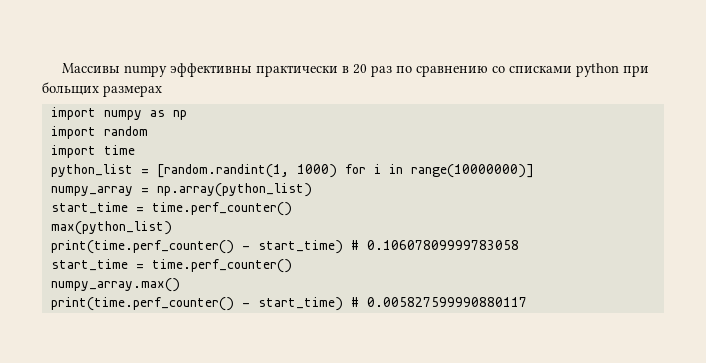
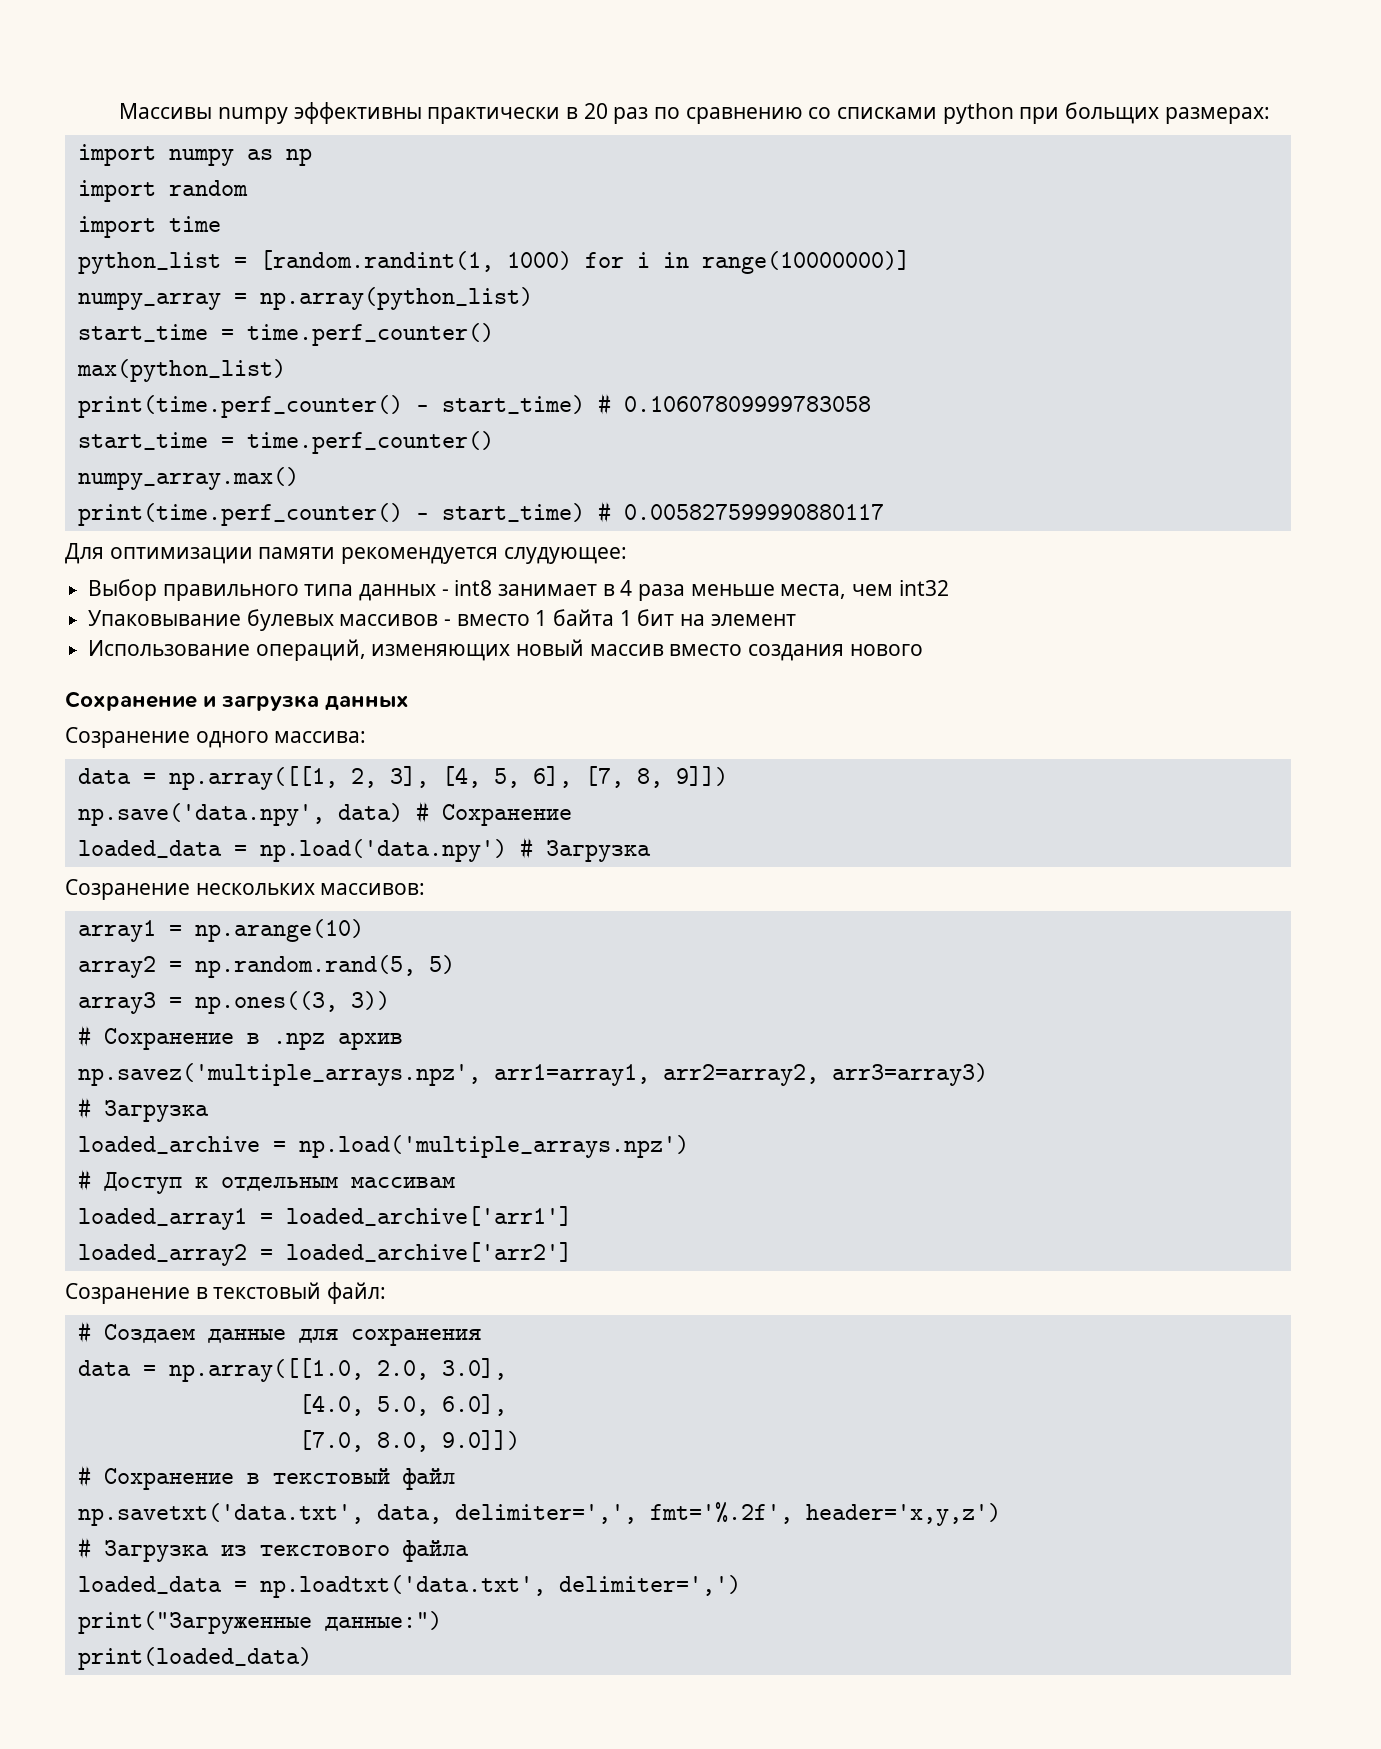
[103,85,162,97] размерах -> [1164,107,1270,124] размерах:
(527, 302) none -> [65,543,627,564] [88,579,949,601] [88,609,796,631] [88,639,923,661] [65,691,409,711] [65,727,367,748] [77,766,728,790] [77,801,572,826] [77,837,651,862] [65,879,426,900] [77,919,364,942] [77,955,455,978] [77,991,390,1014] [77,1025,403,1050] [77,1063,988,1086] [77,1097,209,1122] [77,1135,689,1158] [77,1169,455,1194] [77,1206,572,1230] [77,1242,572,1266] [65,1282,387,1304] [77,1321,481,1346] [77,1358,507,1382] [298,1394,507,1416] [298,1430,520,1452] [77,1465,455,1490] [77,1502,1001,1526] [77,1537,469,1562] [77,1575,741,1598] [77,1611,442,1634] [77,1647,312,1670] // Для оптимизации памяти рекомендуется слудующее: // Выбор правильного типа данных - int8 занимает в 4 раза меньше места, чем int32 // Упаковывание булевых массивов - вместо 1 байта 1 бит на элемент // Использование операций, изменяющих новый массив вместо создания нового // Сохранение и загрузка данных // Созранение одного массива: // data = np.array([[1, 2, 3], [4, 5, 6], [7, 8, 9]]) // np.save('data.npy', data) # Сохранение // loaded_data = np.load('data.npy') # Загрузка // Созранение нескольких массивов: // array1 = np.arange(10) // array2 = np.random.rand(5, 5) // array3 = np.ones((3, 3)) // # Сохранение в .npz архив // np.savez('multiple_arrays.npz', arr1=array1, arr2=array2, arr3=array3) // # Загрузка // loaded_archive = np.load('multiple_arrays.npz') // # Доступ к отдельным массивам // loaded_array1 = loaded_archive['arr1'] // loaded_array2 = loaded_archive['arr2'] // Созранение в текстовый файл: // # Создаем данные для сохранения // data = np.array([[1.0, 2.0, 3.0], // [4.0, 5.0, 6.0], // [7.0, 8.0, 9.0]]) // # Сохранение в текстовый файл // np.savetxt('data.txt', data, delimiter=',', fmt='%.2f', header='x,y,z') // # Загрузка из текстового файла // loaded_data = np.loadtxt('data.txt', delimiter=',') // print("Загруженные данные:") // print(loaded_data)

